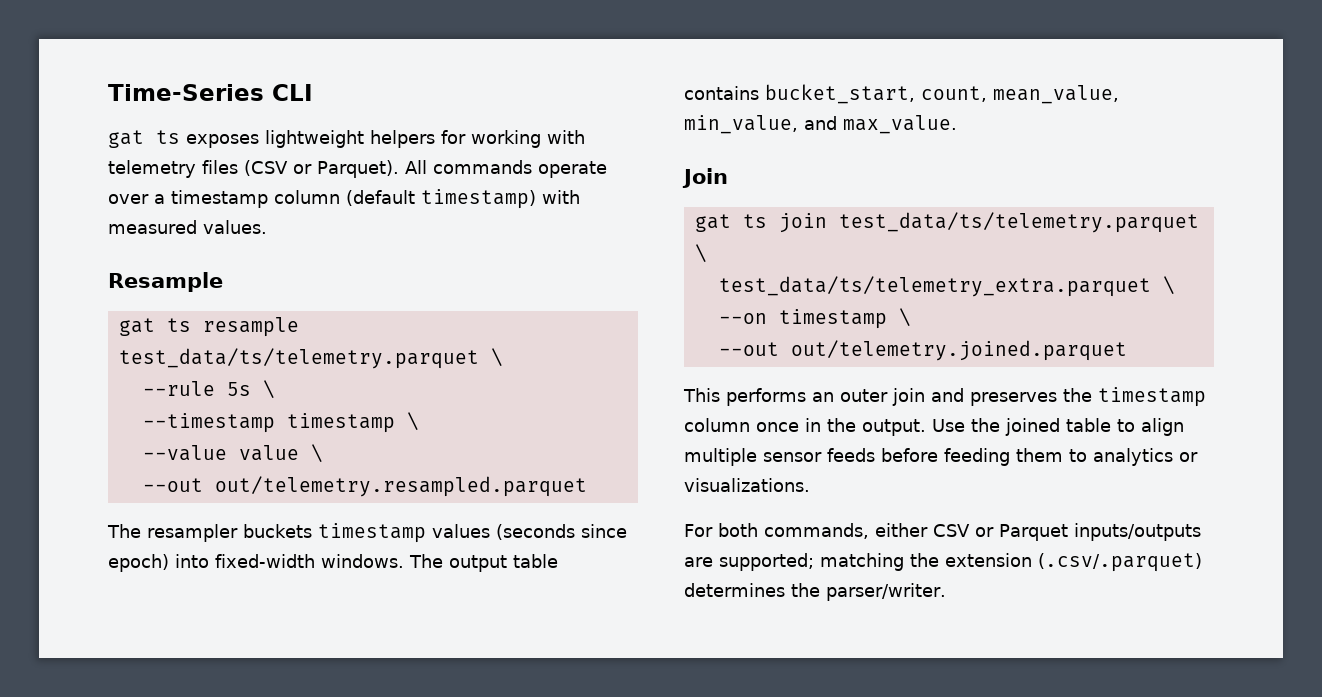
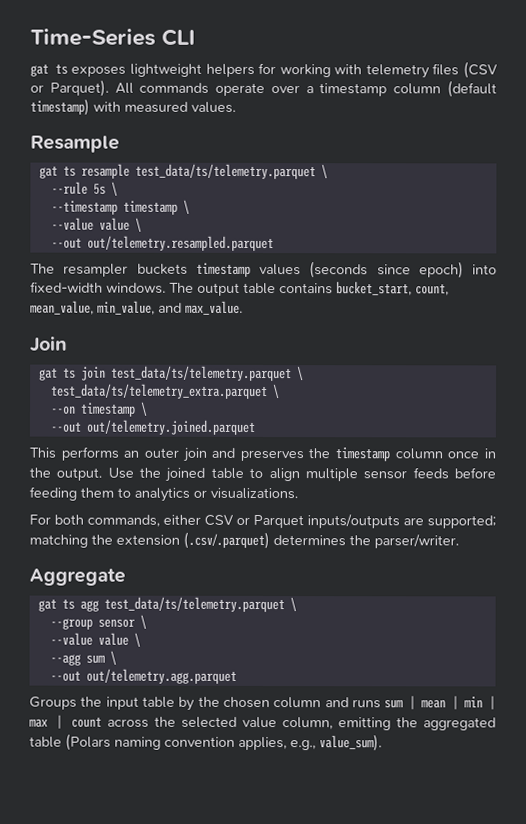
(946, 592) none -> [29,568,126,586] [37,596,297,613] [49,614,147,630] [49,632,141,647] [49,650,117,666] [49,668,237,684] [29,695,497,711] [29,714,496,731] [29,733,382,752] // Aggregate // gat ts agg test_data/ts/telemetry.parquet \ // --group sensor \ // --value value \ // --agg sum \ // --out out/telemetry.agg.parquet // Groups the input table by the chosen column and runs sum | mean | min | max | count across the selected value column, emitting the aggregated table (Polars naming convention applies, e.g., value_sum).

